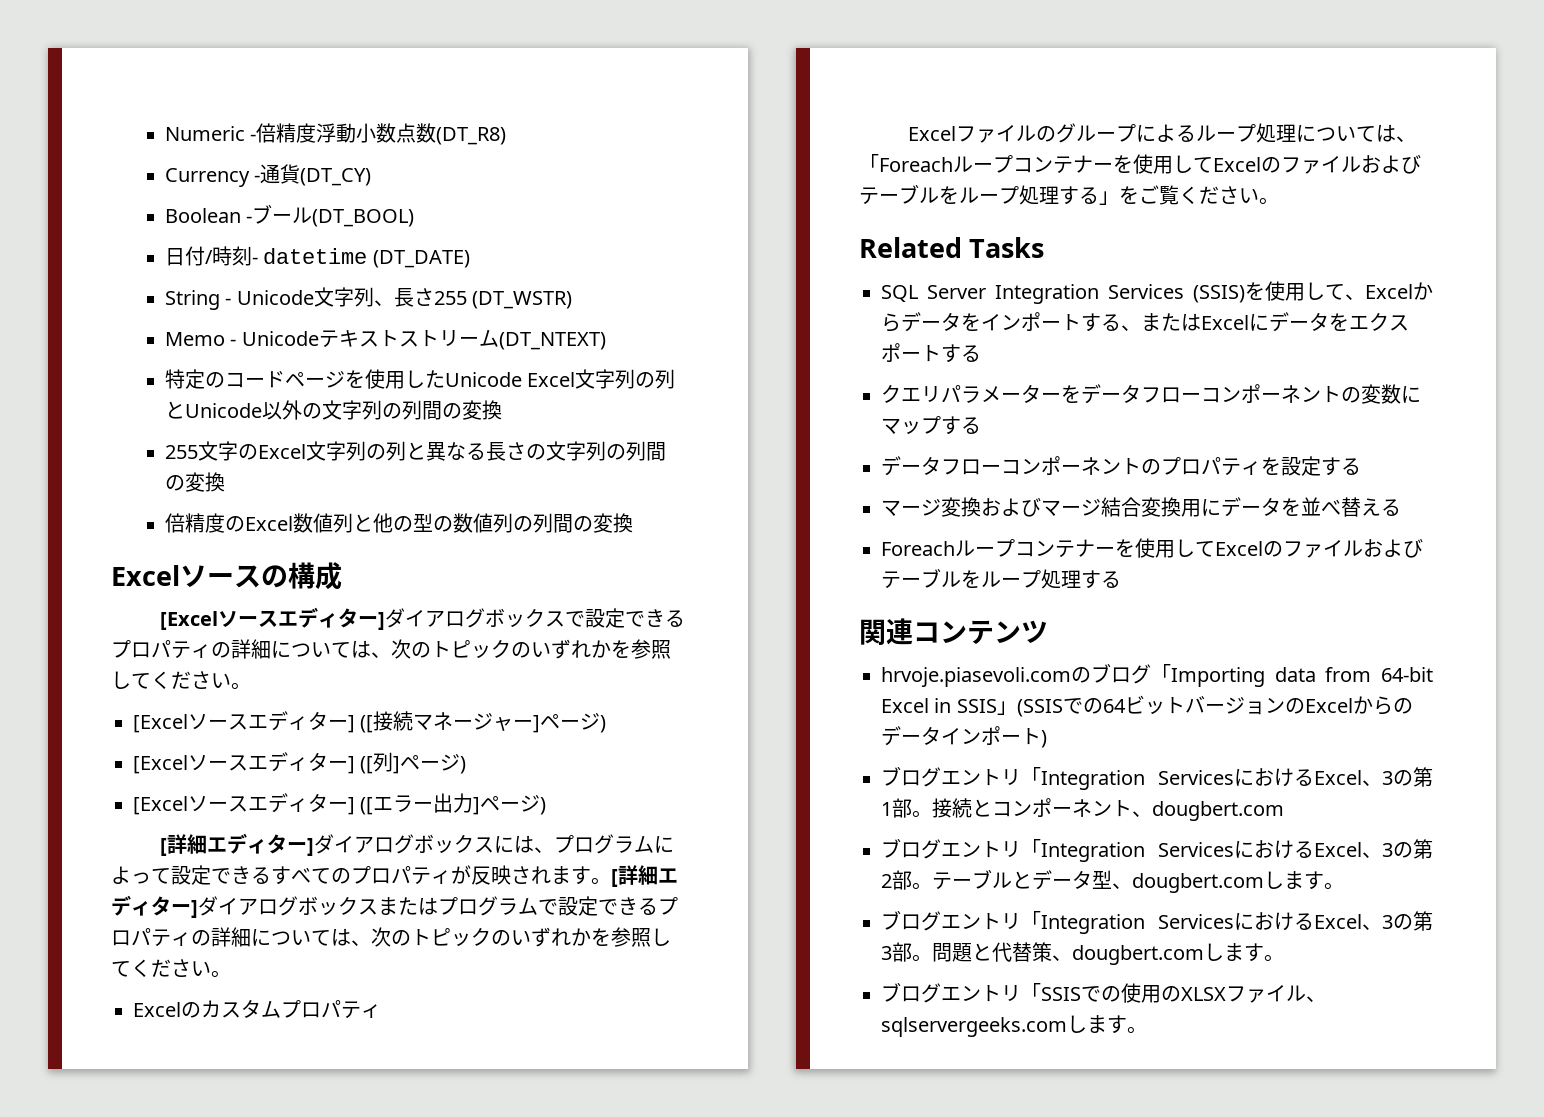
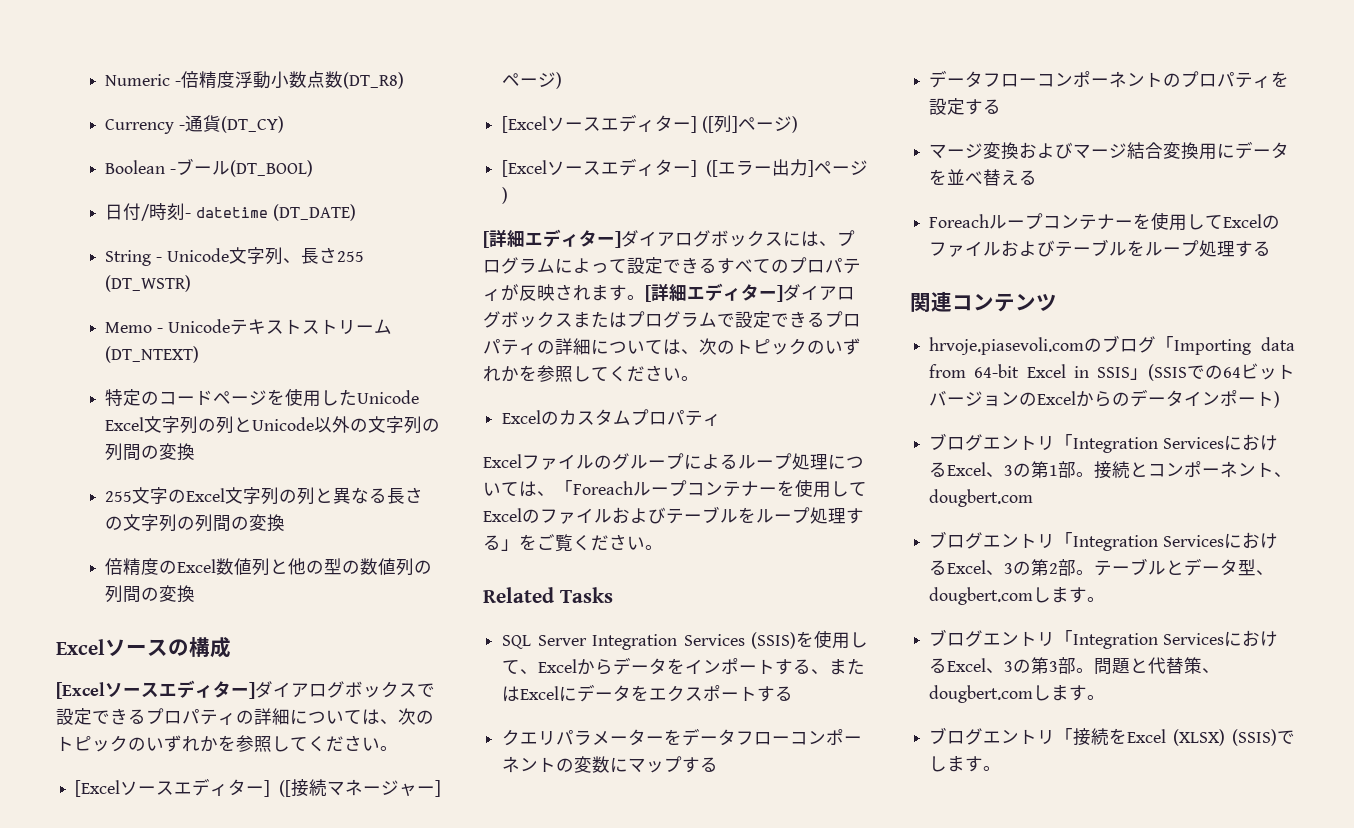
[1041,983,1326,1003] [881,1017,1067,1037] SSISでの使用のXLSXファイル、sqlservergeeks.com -> [1073,728,1295,746] 接続をExcel (XLSX) (SSIS)で

